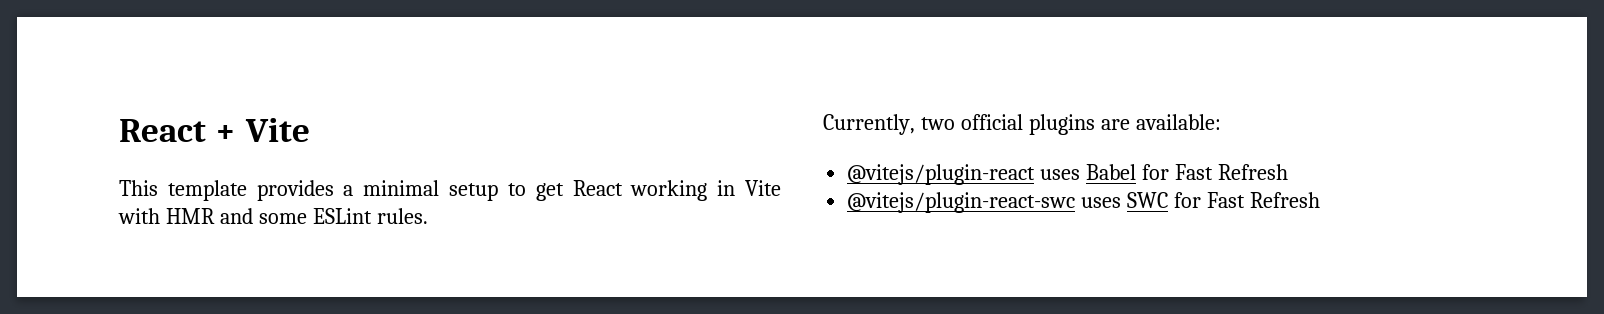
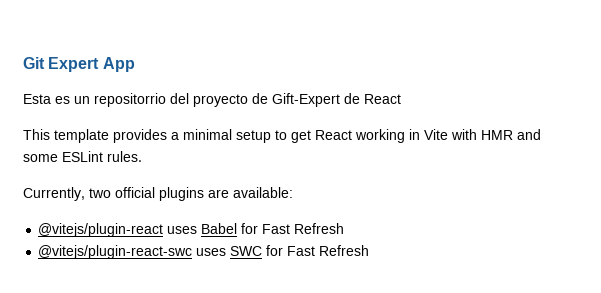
[119,118,310,142] React + Vite -> [23,57,135,72] [23,93,401,107] Git Expert App // Esta es un repositorrio del proyecto de Gift-Expert de React

